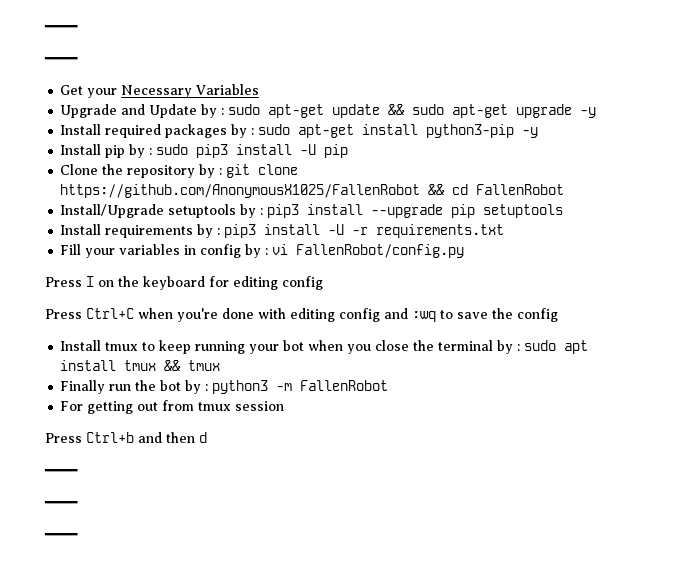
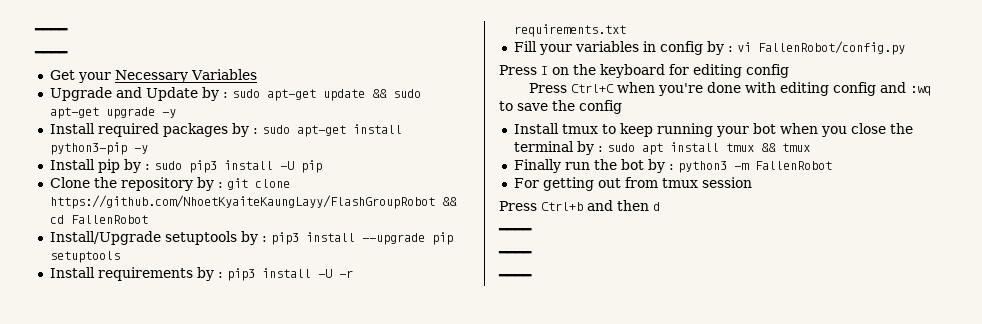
[60,184,421,198] https://github.com/AnonymousX1025/FallenRobot -> [49,195,435,209] https://github.com/NhoetKyaiteKaungLayy/FlashGroupRobot

